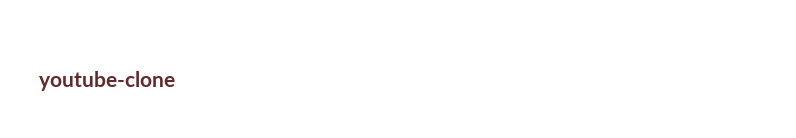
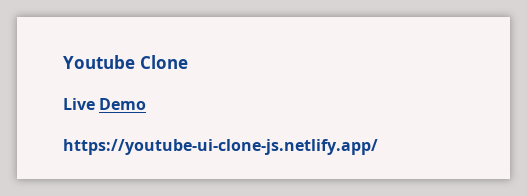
[39,71,175,91] youtube-clone -> [63,55,188,69] [63,98,147,110] [63,139,378,155] Youtube Clone // Live Demo // https://youtube-ui-clone-js.netlify.app/

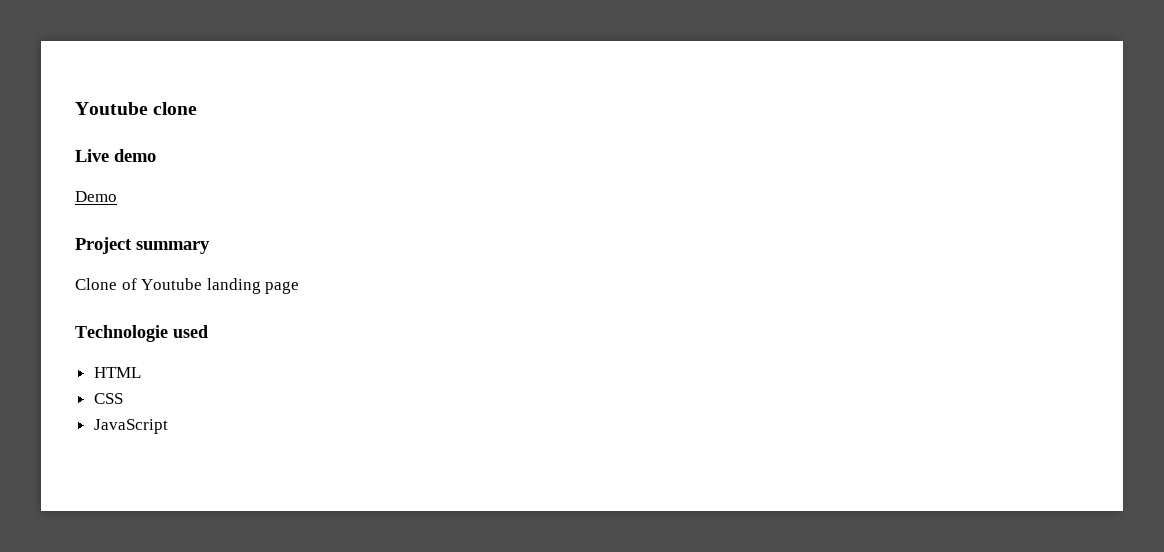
[63,55,188,69] Youtube Clone -> [75,102,198,115] Youtube clone
(95, 104) none -> [114,149,156,162] demo //
[63,139,378,155] https://youtube-ui-clone-js.netlify.app/ -> [75,237,210,254] [75,278,300,294] [75,325,208,342] [93,367,141,378] [93,393,123,404] [93,419,168,434] Project summary // Clone of Youtube landing page // Technologie used // HTML // CSS // JavaScript

